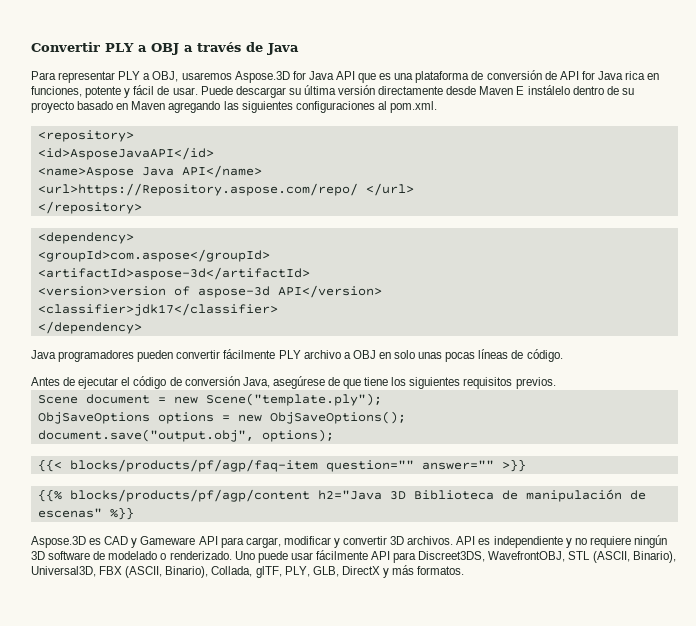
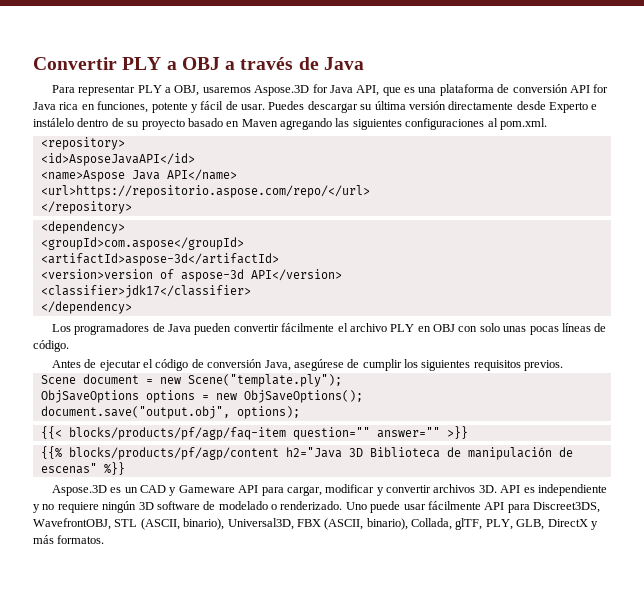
[335,71,355,80] API -> [356,85,380,96] API,
[544,71,557,80] de -> (568, 88) none
[200,86,233,95] Puede -> [268,101,305,110] Puedes
[479,86,525,95] Maven E -> [549,102,598,113] Experto e
[37,183,414,196] <url>https://Repository.aspose.com/repo/ </url> -> [40,185,370,198] <url>https://repositorio.aspose.com/repo/</url>
[31,349,391,362] Java programadores pueden convertir fácilmente PLY archivo a OBJ en -> [51,323,478,335] Los programadores de Java pueden convertir fácilmente el archivo PLY en OBJ con
[343,377,389,389] que tiene -> [362,359,402,371] cumplir
(102, 541) none -> [124,487,138,493] un
[390,536,454,545] 3D archivos. -> [433,484,497,493] archivos 3D.
[632,551,676,563] Binario), -> [183,518,225,530] binario),
[165,566,209,578] Binario), -> [366,518,408,530] binario),

